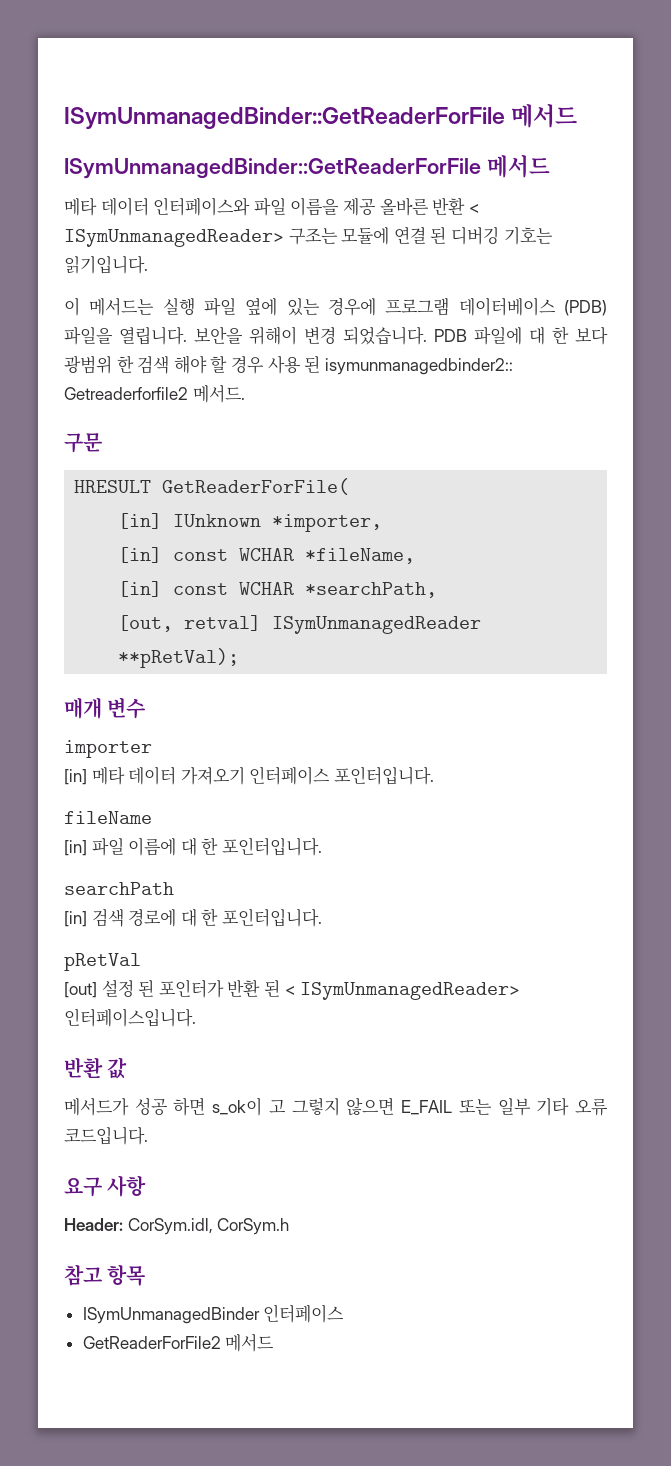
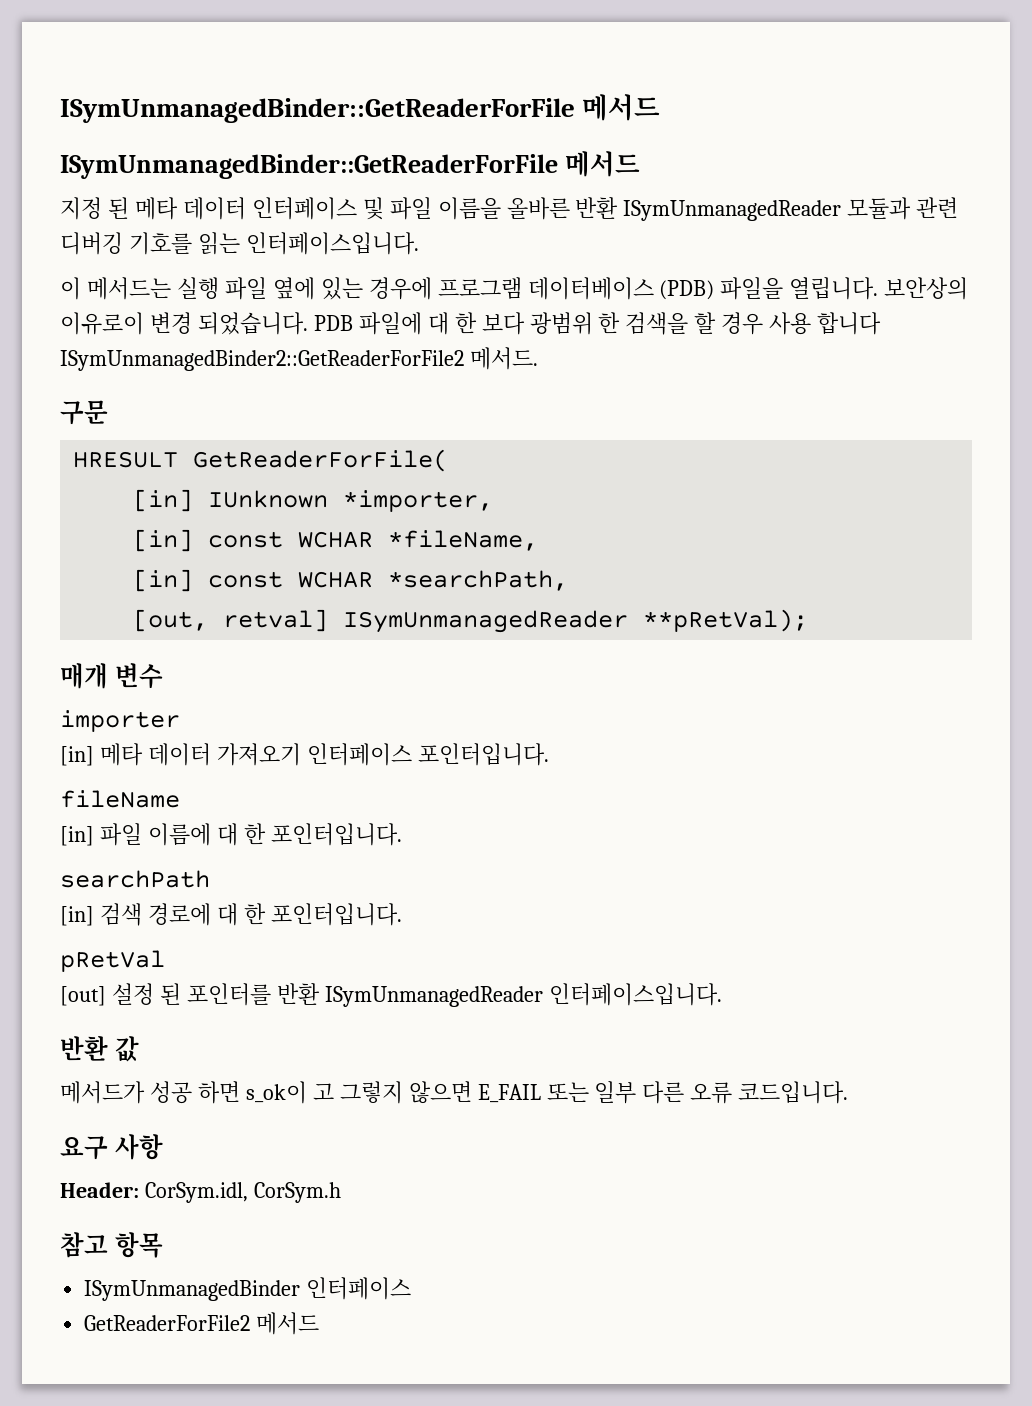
[64,197,251,216] 메타 데이터 인터페이스와 -> [60,197,384,220] 지정 된 메타 데이터 인터페이스 및
[342,197,376,216] 제공 -> (501, 208) none
[468,204,480,213] [64,226,553,247] [64,256,148,274] < ISymUnmanagedReader> 구조는 모듈에 연결 된 디버깅 기호는 읽기입니다. -> [623,197,959,221] [60,232,419,255] ISymUnmanagedReader 모듈과 관련 디버깅 기호를 읽는 인터페이스입니다.
[194,326,297,345] 보안을 위해이 -> [884,277,969,300] [60,312,144,335] 보안상의 이유로이
[137,355,207,374] 검색 해야 -> [625,312,689,335] 검색을
[304,356,513,375] [64,387,188,400] 된 isymunmanagedbinder2:: Getreaderforfile2 -> [817,312,882,335] [60,350,464,371] 합니다 ISymUnmanagedBinder2::GetReaderForFile2
[158,979,521,1000] 포인터가 반환 된 < ISymUnmanagedReader> -> [186,983,543,1007] 포인터를 반환 ISymUnmanagedReader
[536,1098,570,1116] 기타 -> [642,1081,685,1104] 다른

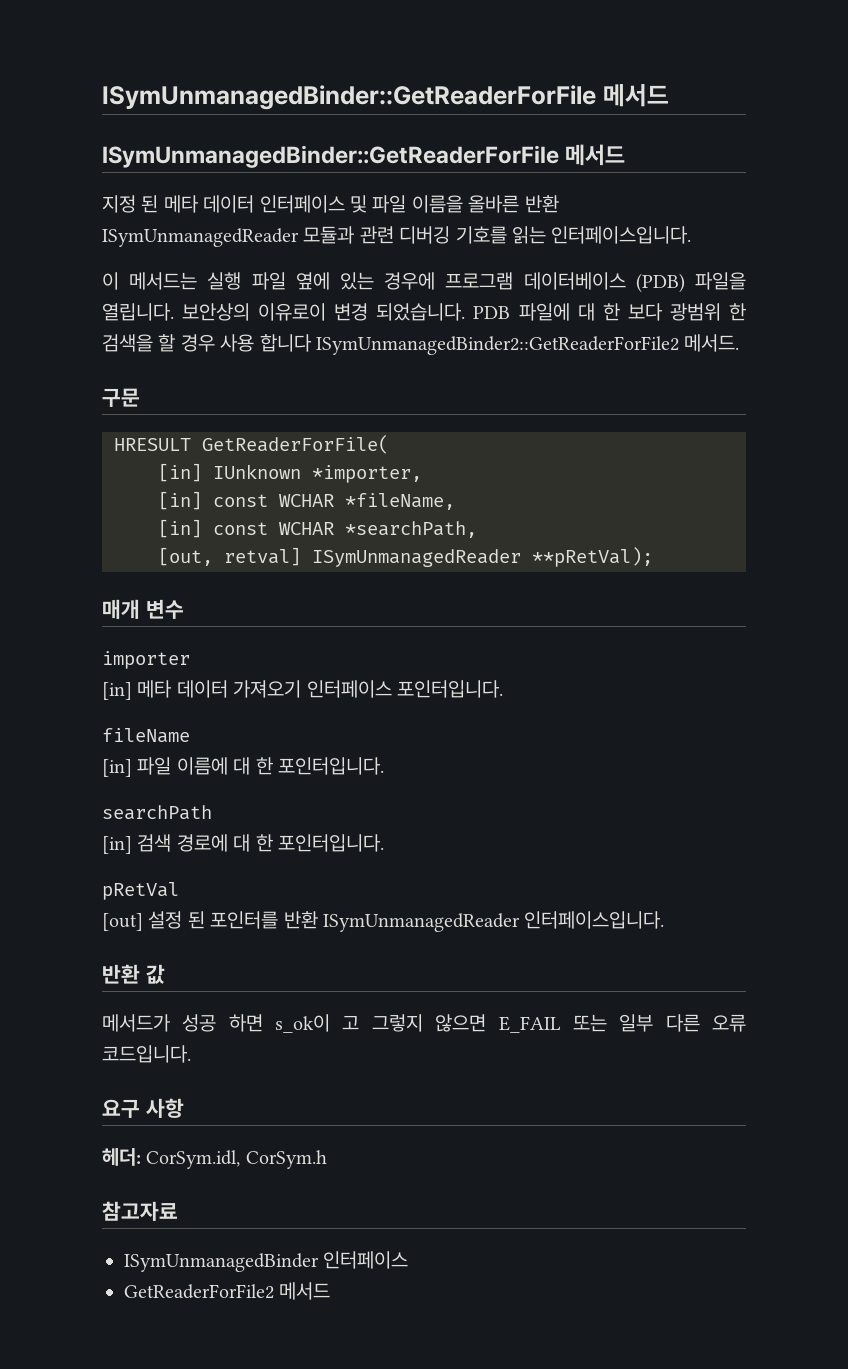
[60,1182,139,1198] Header: -> [102,1148,141,1166] 헤더:
[60,1232,163,1258] 참고 항목 -> [102,1201,178,1221] 참고자료

